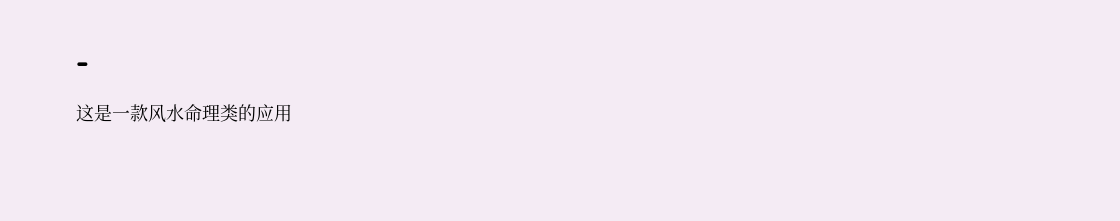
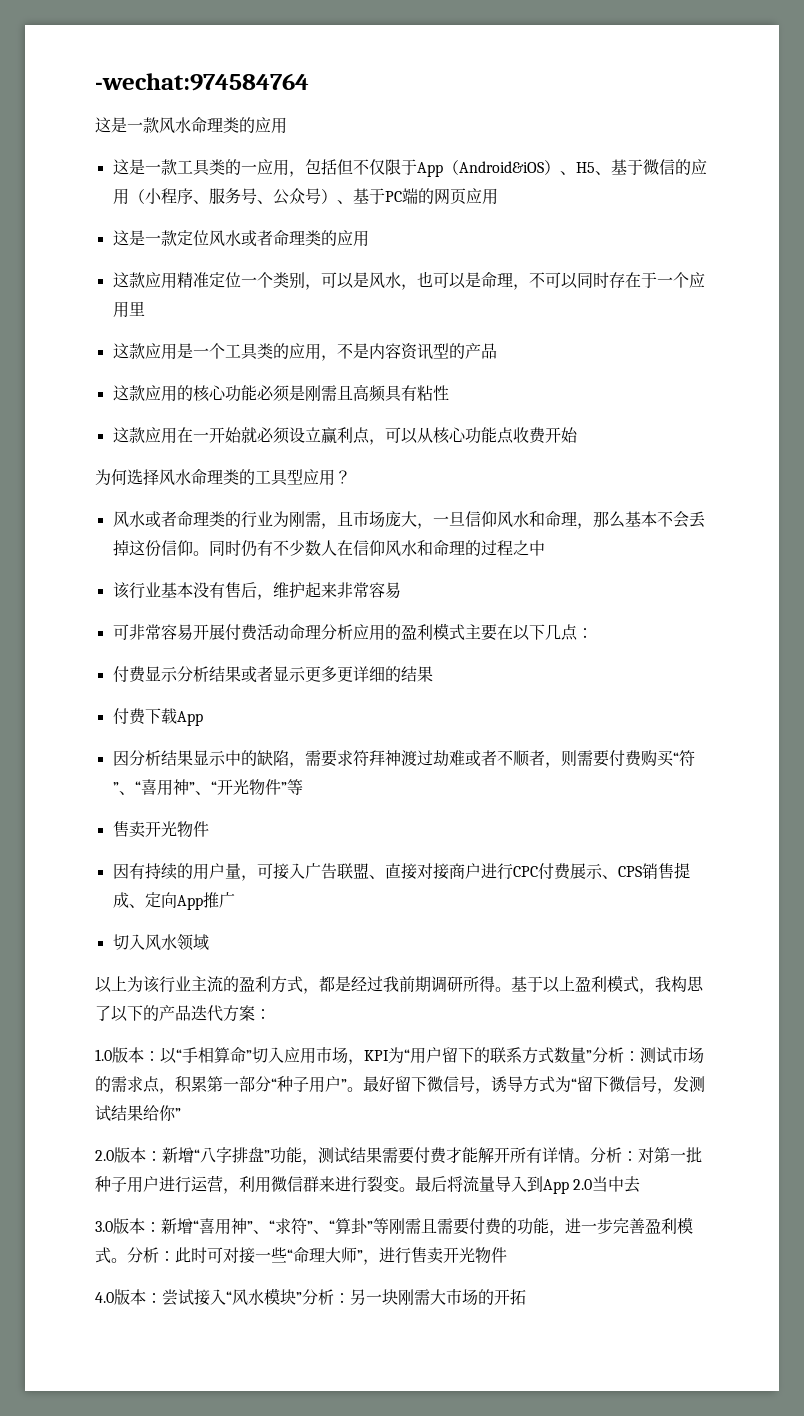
[76,62,89,74] - -> [95,73,309,91] -wechat:974584764
(292, 113) none -> [112,159,707,177] [112,188,498,205] [112,230,369,247] [112,271,705,290] [112,301,145,318] [112,343,497,361] [112,384,449,402] [112,427,578,445] [95,469,351,486] [112,511,705,529] [112,540,545,557] [112,582,401,600] [112,623,593,641] [112,666,433,683] [112,708,203,726] [112,750,695,768] [112,779,303,796] [112,821,209,838] [112,862,690,881] [112,892,235,910] [112,934,209,951] [95,975,704,994] [95,1005,271,1022] [95,1047,704,1065] [95,1076,705,1094] [95,1105,181,1121] [95,1147,702,1165] [95,1175,641,1194] [95,1217,693,1236] [95,1247,507,1265] [95,1288,526,1306] // 这是一款工具类的一应用，包括但不仅限于App（Android&iOS）、H5、基于微信的应用（小程序、服务号、公众号）、基于PC端的网页应用 // 这是一款定位风水或者命理类的应用 // 这款应用精准定位一个类别，可以是风水，也可以是命理，不可以同时存在于一个应用里 // 这款应用是一个工具类的应用，不是内容资讯型的产品 // 这款应用的核心功能必须是刚需且高频具有粘性 // 这款应用在一开始就必须设立赢利点，可以从核心功能点收费开始 // 为何选择风水命理类的工具型应用？ // 风水或者命理类的行业为刚需，且市场庞大，一旦信仰风水和命理，那么基本不会丢掉这份信仰。同时仍有不少数人在信仰风水和命理的过程之中 // 该行业基本没有售后，维护起来非常容易 // 可非常容易开展付费活动命理分析应用的盈利模式主要在以下几点： // 付费显示分析结果或者显示更多更详细的结果 // 付费下载App // 因分析结果显示中的缺陷，需要求符拜神渡过劫难或者不顺者，则需要付费购买“符”、“喜用神”、“开光物件”等 // 售卖开光物件 // 因有持续的用户量，可接入广告联盟、直接对接商户进行CPC付费展示、CPS销售提成、定向App推广 // 切入风水领域 // 以上为该行业主流的盈利方式，都是经过我前期调研所得。基于以上盈利模式，我构思了以下的产品迭代方案： // 1.0版本：以“手相算命”切入应用市场，KPI为“用户留下的联系方式数量”分析：测试市场的需求点，积累第一部分“种子用户”。最好留下微信号，诱导方式为“留下微信号，发测试结果给你” // 2.0版本：新增“八字排盘”功能，测试结果需要付费才能解开所有详情。分析：对第一批种子用户进行运营，利用微信群来进行裂变。最后将流量导入到App 2.0当中去 // 3.0版本：新增“喜用神”、“求符”、“算卦”等刚需且需要付费的功能，进一步完善盈利模式。分析：此时可对接一些“命理大师”，进行售卖开光物件 // 4.0版本：尝试接入“风水模块”分析：另一块刚需大市场的开拓

